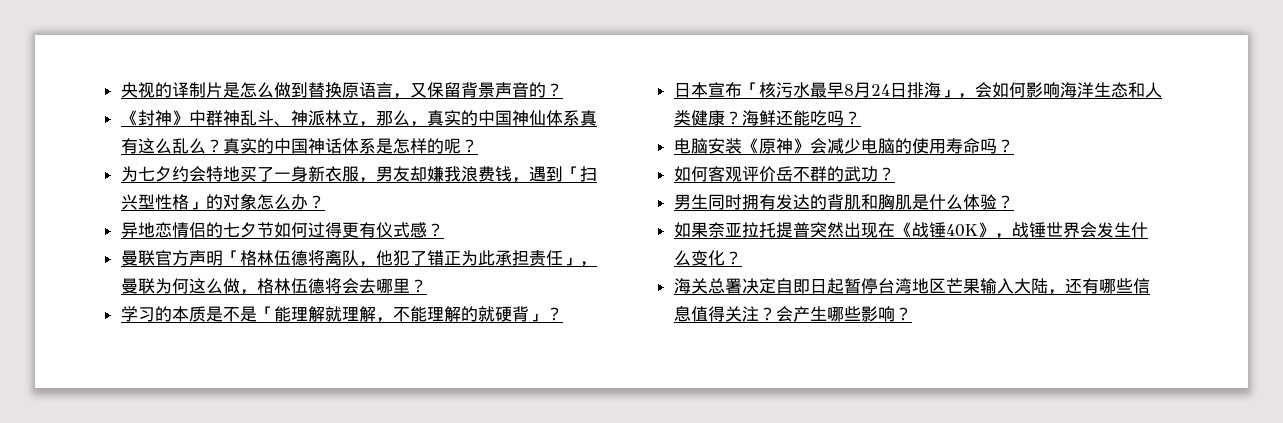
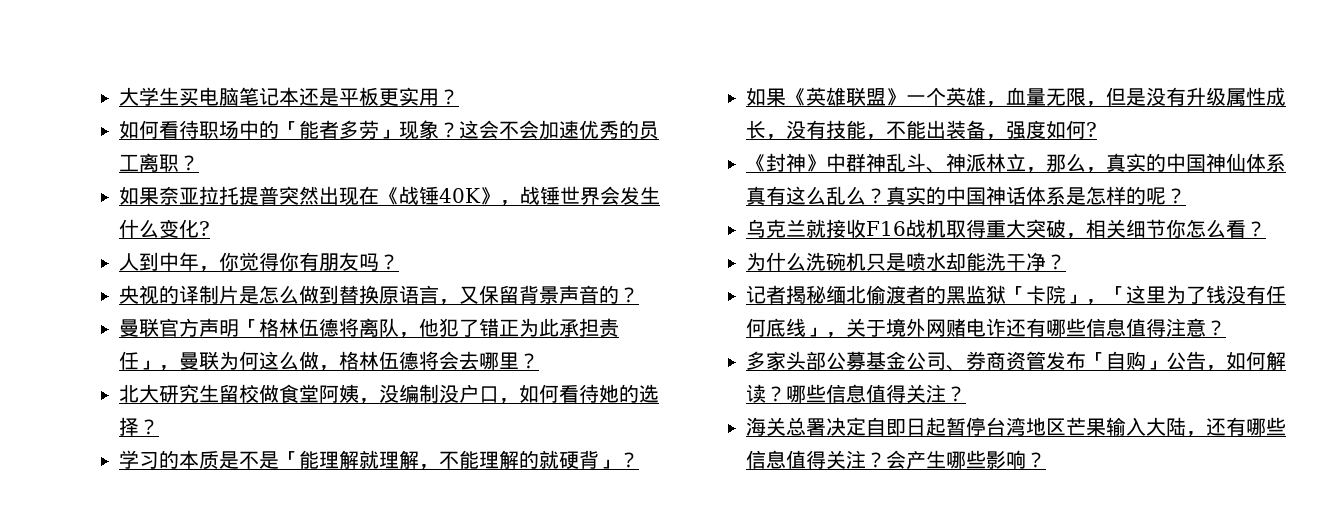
(120, 90) none -> [119,87,459,106] [119,120,659,140] [119,153,199,172] [119,186,660,206] [119,219,210,238] [119,252,399,272] 大学生买电脑笔记本还是平板更实用？ // 如何看待职场中的「能者多劳」现象？这会不会加速优秀的员工离职？ // 如果奈亚拉托提普突然出现在《战锤40K》，战锤世界会发生什么变化? // 人到中年，你觉得你有朋友吗？ //
(563, 90) none -> [119,318,619,338] [119,351,539,371] [119,384,659,404] [119,417,159,436] [119,450,639,470] [746,87,1286,107] [746,120,1097,140] // 曼联官方声明「格林伍德将离队，他犯了错正为此承担责任」，曼联为何这么做，格林伍德将会去哪里？ // 北大研究生留校做食堂阿姨，没编制没户口，如何看待她的选择？ // 学习的本质是不是「能理解就理解，不能理解的就硬背」？ // 如果《英雄联盟》一个英雄，血量无限，但是没有升级属性成长，没有技能，不能出装备，强度如何?
[120,166,597,183] [120,193,325,210] [120,222,444,238] [120,250,597,267] [120,278,427,295] [120,306,563,323] [673,82,1162,99] [673,110,861,126] [673,138,1014,154] [673,166,895,182] [673,194,1014,210] [673,222,1148,239] [673,250,725,266] 为七夕约会特地买了一身新衣服，男友却嫌我浪费钱，遇到「扫兴型性格」的对象怎么办？ // 异地恋情侣的七夕节如何过得更有仪式感？ // 曼联官方声明「格林伍德将离队，他犯了错正为此承担责任」，曼联为何这么做，格林伍德将会去哪里？ // 学习的本质是不是「能理解就理解，不能理解的就硬背」？ // 日本宣布「核污水最早8月24日排海」，会如何影响海洋生态和人类健康？海鲜还能吃吗？ // 电脑安装《原神》会减少电脑的使用寿命吗？ // 如何客观评价岳不群的武功？ // 男生同时拥有发达的背肌和胸肌是什么体验？ // 如果奈亚拉托提普突然出现在《战锤40K》，战锤世界会发生什么变化 -> [746,219,1266,239] [746,252,1066,271] [746,285,1286,305] [746,318,1226,338] [746,351,1286,371] [746,384,946,403] 乌克兰就接收F16战机取得重大突破，相关细节你怎么看？ // 为什么洗碗机只是喷水却能洗干净？ // 记者揭秘缅北偷渡者的黑监狱「卡院」，「这里为了钱没有任何底线」，关于境外网赌电诈还有哪些信息值得注意？ // 多家头部公募基金公司、券商资管发布「自购」公告，如何解读？哪些信息值得关注

